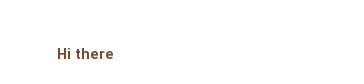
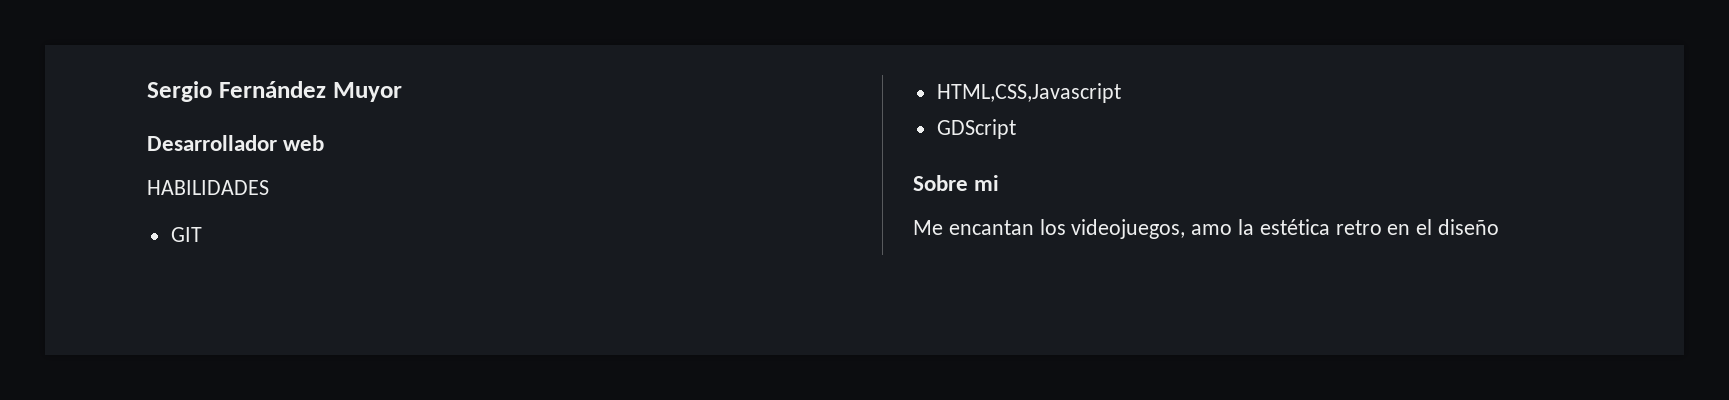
[57,48,114,59] Hi there -> [147,81,402,102] [147,135,325,151] [147,180,269,195] [170,227,202,242] [936,83,1121,103] [936,119,1016,139] [913,175,1000,191] [913,219,1500,239] Sergio Fernández Muyor // Desarrollador web // HABILIDADES // GIT // HTML,CSS,Javascript // GDScript // Sobre mi // Me encantan los videojuegos, amo la estética retro en el diseño

